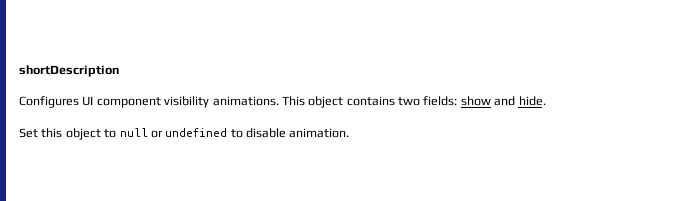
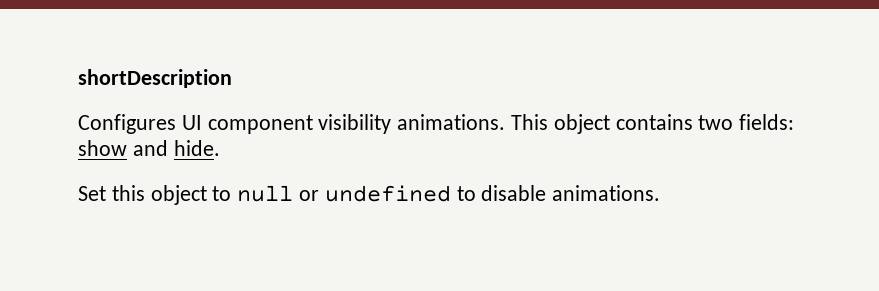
[289,128,350,138] animation. -> [552,185,661,201] animations.

